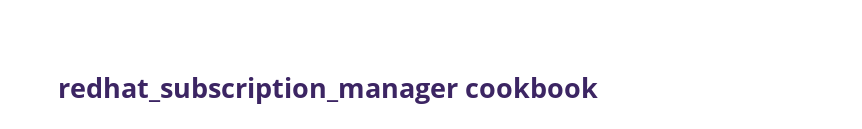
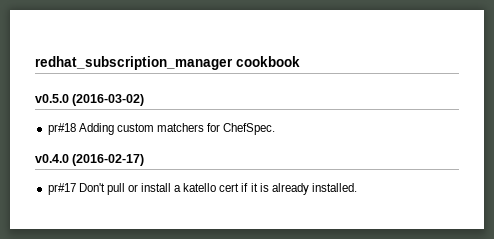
(599, 87) none -> [35,94,145,106] [47,123,276,135] [35,154,145,166] [47,183,357,195] // v0.5.0 (2016-03-02) // pr#18 Adding custom matchers for ChefSpec. // v0.4.0 (2016-02-17) // pr#17 Don't pull or install a katello cert if it is already installed.

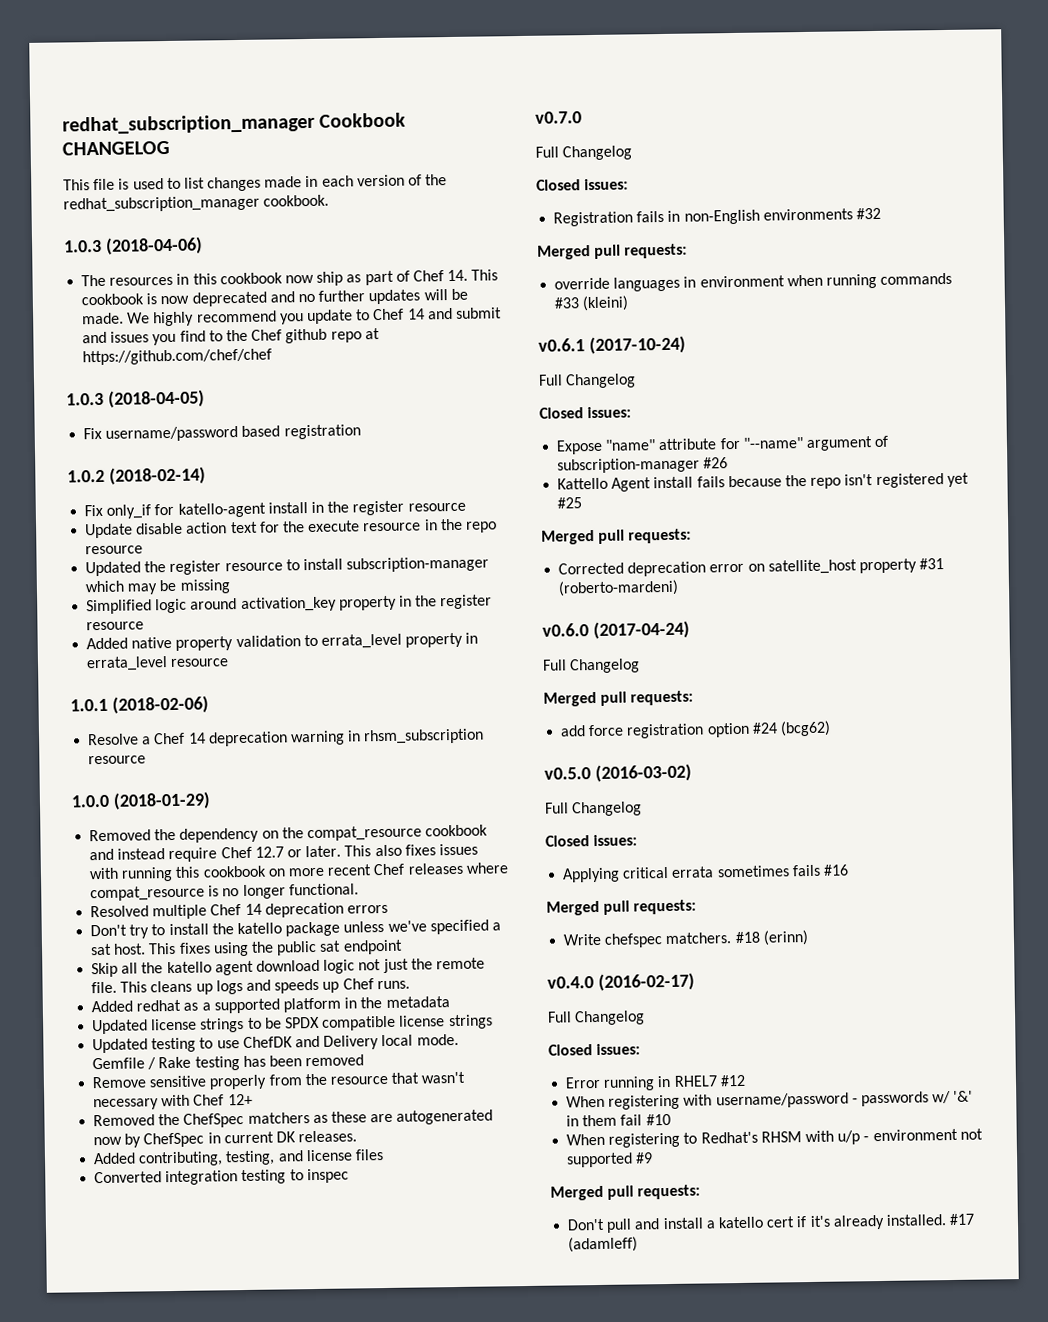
[35,56,300,70] [35,94,145,106] [47,123,276,135] [35,154,145,166] [47,183,76,195] redhat_subscription_manager cookbook // v0.5.0 (2016-03-02) // pr#18 Adding custom matchers for ChefSpec. // v0.4.0 (2016-02-17) // pr#17 -> [62,112,407,135] [62,140,170,156] [63,174,448,192] [63,194,330,213] [64,236,203,255] [81,269,499,287] [81,288,468,307] [82,307,502,327] [82,328,380,346] [82,348,273,366] [66,389,205,408] [83,424,361,442] [67,466,206,485] [84,500,466,519] [85,518,497,539] [85,545,144,555] [85,556,490,577] [85,579,231,595] [86,594,493,615] [86,621,145,631] [86,632,479,651] [86,656,230,672] [70,695,209,714] [87,728,485,747] [88,755,147,765] [71,791,211,810] [89,824,489,843] [89,843,478,863] [89,862,508,882] [90,883,359,902] [90,902,388,920] [90,919,501,939] [90,939,403,957] [91,957,485,978] [91,978,410,995] [91,996,450,1014] [92,1014,493,1035] [92,1033,459,1054] [92,1054,365,1071] [92,1071,466,1090] [93,1093,253,1111] [93,1109,494,1128] [93,1130,358,1148] [93,1149,384,1167] [94,1168,349,1186] [535,111,582,124] [535,145,633,161] [536,178,629,191] [553,207,881,227] [537,243,688,260] [554,272,953,292] [554,295,630,312] [538,335,686,355] [538,373,637,389] [539,406,632,419] [556,435,890,455] [557,457,729,474] [557,472,969,492] [557,497,583,509] [541,528,692,545] [558,558,945,577] [558,579,680,597] [542,620,690,640] [542,658,641,674] [543,690,694,707] [560,720,831,739] [544,763,692,783] [545,801,643,817] [545,834,638,847] [562,864,849,883] [546,899,697,916] [563,930,809,948] [547,972,695,991] [547,1010,646,1026] [548,1043,641,1056] [565,1074,746,1091] [566,1090,974,1110] [566,1113,671,1127] [566,1128,983,1148] [566,1152,654,1168] [550,1184,701,1201] redhat_subscription_manager Cookbook CHANGELOG // This file is used to list changes made in each version of the redhat_subscription_manager cookbook. // 1.0.3 (2018-04-06) // The resources in this cookbook now ship as part of Chef 14. This cookbook is now deprecated and no further updates will be made. We highly recommend you update to Chef 14 and submit and issues you find to the Chef github repo at https://github.com/chef/chef // 1.0.3 (2018-04-05) // Fix username/password based registration // 1.0.2 (2018-02-14) // Fix only_if for katello-agent install in the register resource // Update disable action text for the execute resource in the repo resource // Updated the register resource to install subscription-manager which may be missing // Simplified logic around activation_key property in the register resource // Added native property validation to errata_level property in errata_level resource // 1.0.1 (2018-02-06) // Resolve a Chef 14 deprecation warning in rhsm_subscription resource // 1.0.0 (2018-01-29) // Removed the dependency on the compat_resource cookbook and instead require Chef 12.7 or later. This also fixes issues with running this cookbook on more recent Chef releases where compat_resource is no longer functional. // Resolved multiple Chef 14 deprecation errors // Don't try to install the katello package unless we've specified a sat host. This fixes using the public sat endpoint // Skip all the katello agent download logic not just the remote file. This cleans up logs and speeds up Chef runs. // Added redhat as a supported platform in the metadata // Updated license strings to be SPDX compatible license strings // Updated testing to use ChefDK and Delivery local mode. Gemfile / Rake testing has been removed // Remove sensitive properly from the resource that wasn't necessary with Chef 12+ // Removed the ChefSpec matchers as these are autogenerated now by ChefSpec in current DK releases. // Added contributing, testing, and license files // Converted integration testing to inspec // v0.7.0 // Full Changelog // Closed issues: // Registration fails in non-English environments #32 // Merged pull requests: // override languages in environment when running commands #33 (kleini) // v0.6.1 (2017-10-24) // Full Changelog // Closed issues: // Expose "name" attribute for "--name" argument of subscription-manager #26 // Kattello Agent install fails because the repo isn't registered yet #25 // Merged pull requests: // Corrected deprecation error on satellite_host property #31 (roberto-mardeni) // v0.6.0 (2017-04-24) // Full Changelog // Merged pull requests: // add force registration option #24 (bcg62) // v0.5.0 (2016-03-02) // Full Changelog // Closed issues: // Applying critical errata sometimes fails #16 // Merged pull requests: // Write chefspec matchers. #18 (erinn) // v0.4.0 (2016-02-17) // Full Changelog // Closed issues: // Error running in RHEL7 #12 // When registering with username/password - passwords w/ '&' in them fail #10 // When registering to Redhat's RHSM with u/p - environment not supported #9 // Merged pull requests: //
[127,184,138,192] or -> [634,1218,661,1230] and
[250,183,357,195] it is already installed. -> [809,1213,976,1230] [568,1236,639,1253] it's already installed. #17 (adamleff)

